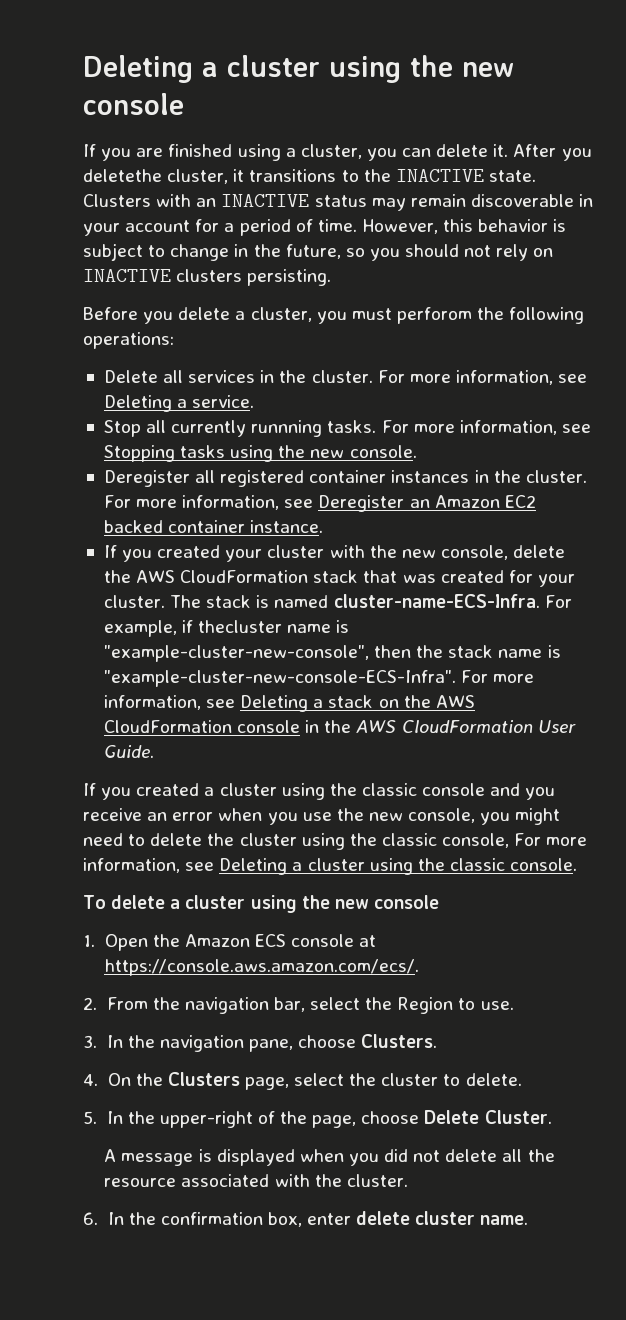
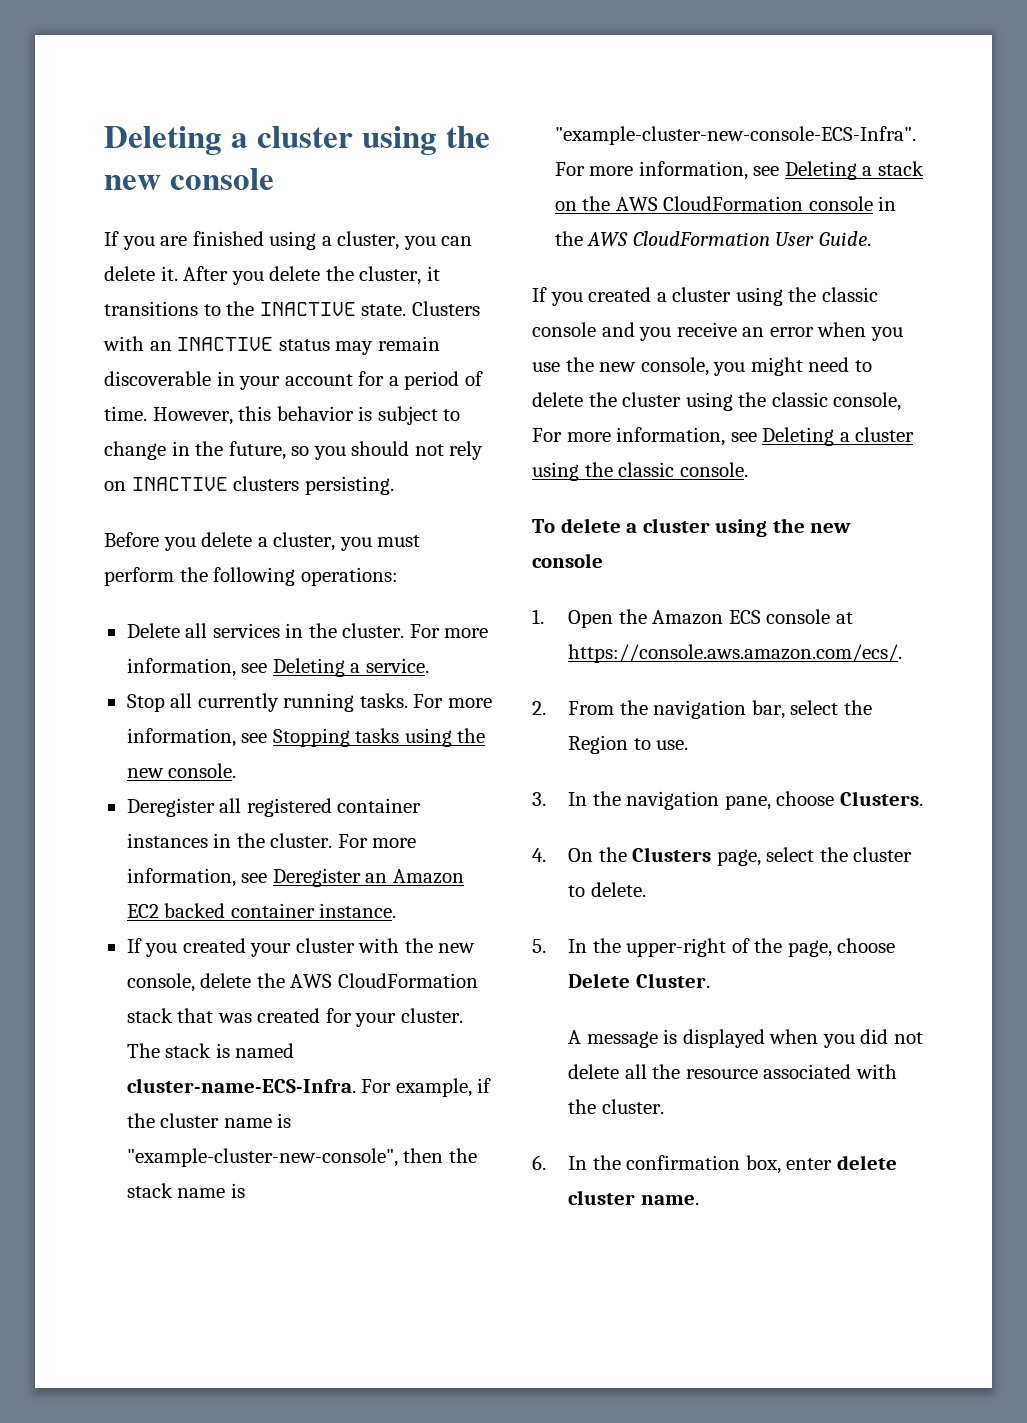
[83,169,162,182] deletethe -> [269,266,354,281] delete the
[396,307,472,324] perforom -> [104,567,174,586] perform
[251,420,323,437] runnning -> [283,693,355,712] running
[198,620,283,633] thecluster -> [126,1113,220,1128] the cluster

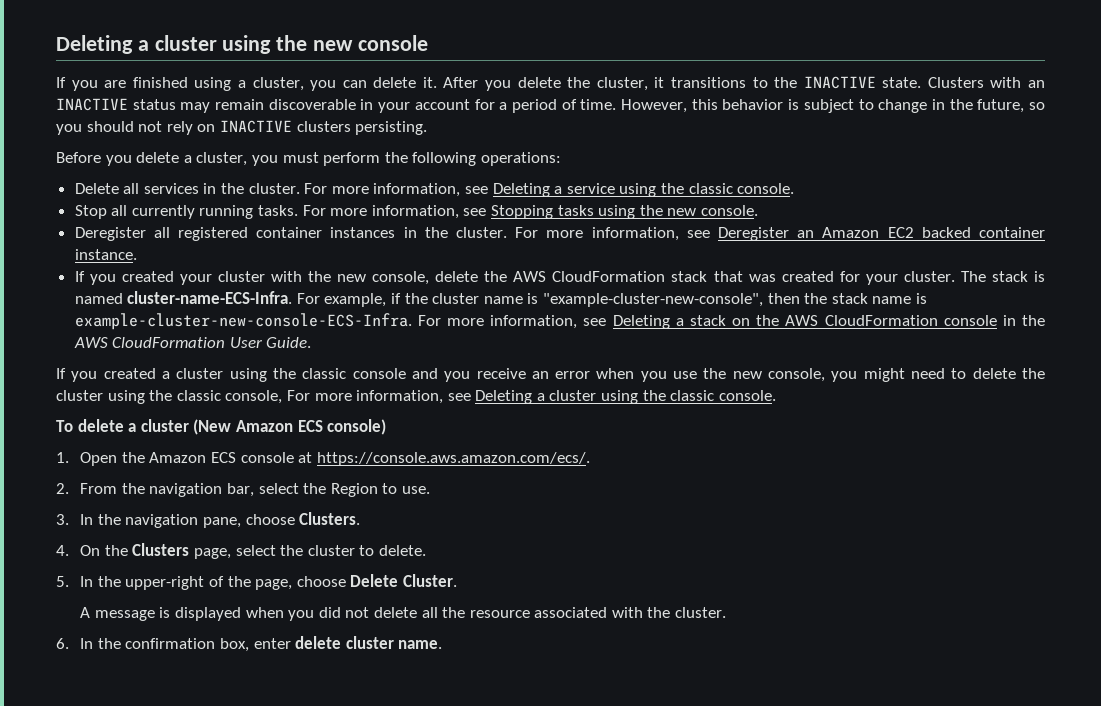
[365,658,429,673] service. -> [566,183,795,197] service using the classic console.
[554,126,916,145] "example-cluster-new-console-ECS-Infra". -> [74,313,412,330] example-cluster-new-console-ECS-Infra.
[715,518,852,537] [532,553,603,568] using the new console -> [193,419,387,435] (New Amazon ECS console)

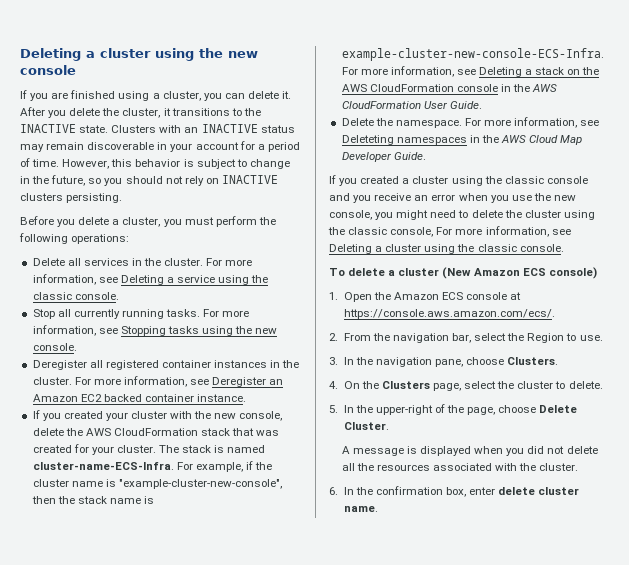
(312, 342) none -> [341,117,600,128] [341,135,583,145] [341,152,426,162] // Delete the namespace. For more information, see Deleteting namespaces in the AWS Cloud Map Developer Guide.
[469,610,530,618] resource -> [376,464,430,471] resources

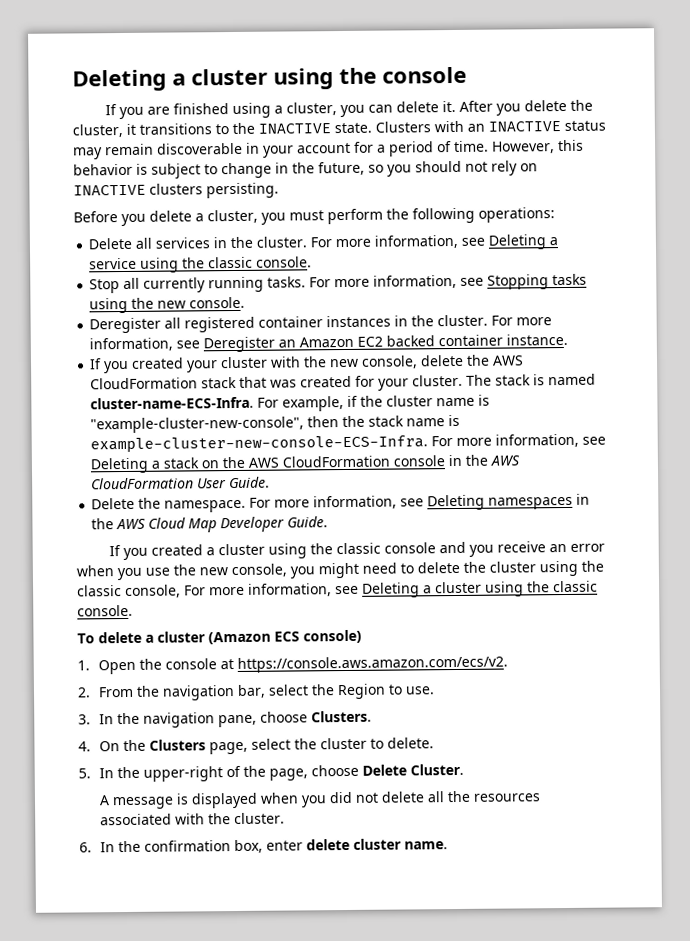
[20,48,258,61] Deleting a cluster using the new -> [72,67,377,92] Deleting a cluster using the
[341,135,394,145] Deleteting -> [427,494,486,511] Deleting
[442,267,520,279] (New Amazon -> [208,631,271,645] (Amazon
[393,292,464,300] Amazon ECS -> (163, 664) none
[343,309,555,319] https://console.aws.amazon.com/ecs/. -> [237,655,509,673] https://console.aws.amazon.com/ecs/v2.

